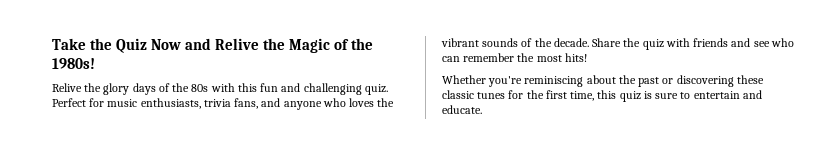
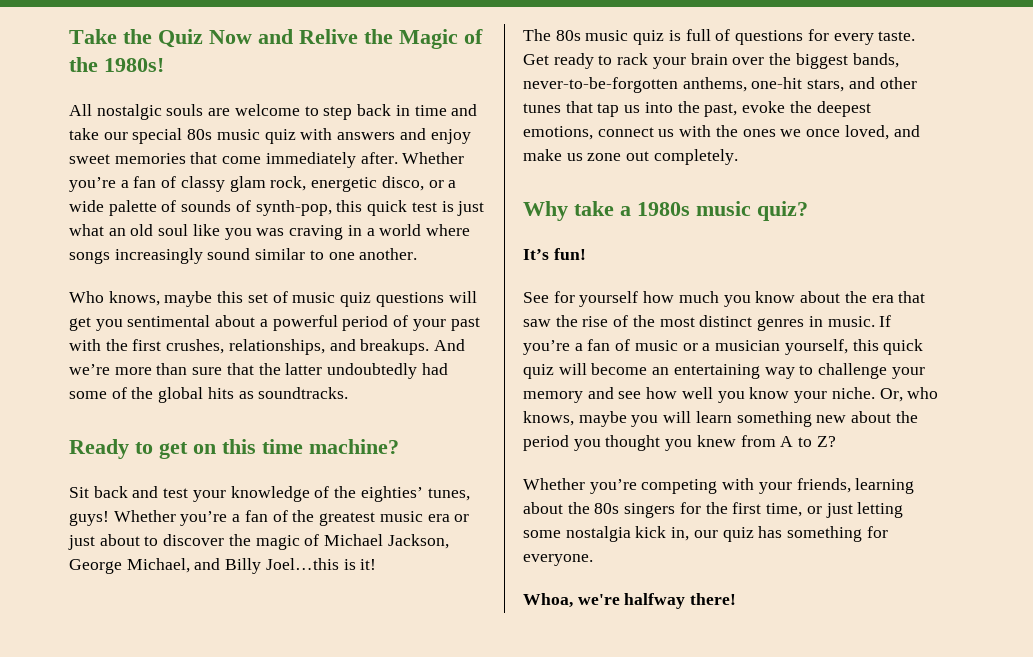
[52,83,388,95] [52,98,395,110] [441,38,794,50] [442,53,587,62] [442,75,764,87] [442,90,762,102] [442,105,482,114] Relive the glory days of the 80s with this fun and challenging quiz. Perfect for music enthusiasts, trivia fans, and anyone who loves the vibrant sounds of the decade. Share the quiz with friends and see who can remember the most hits! // Whether you're reminiscing about the past or discovering these classic tunes for the first time, this quiz is sure to entertain and educate. -> [69,104,478,120] [69,128,471,144] [69,152,465,168] [69,176,457,192] [69,200,485,216] [69,224,470,240] [69,248,418,264] [69,291,477,307] [69,315,480,331] [69,339,466,355] [69,363,448,379] [69,387,349,403] [69,439,399,459] [69,486,470,502] [69,510,470,526] [68,534,449,550] [69,558,377,574] [523,29,916,45] [523,53,899,69] [523,77,917,93] [523,101,871,117] [523,125,920,140] [523,149,738,165] [523,201,808,221] [523,248,586,260] [523,291,926,307] [523,315,892,331] [523,339,924,355] [523,363,925,379] [523,387,939,403] [523,411,918,427] [523,435,836,451] [523,478,915,494] [523,502,904,518] [523,526,888,542] [523,554,593,566] [523,593,737,609] All nostalgic souls are welcome to step back in time and take our special 80s music quiz with answers and enjoy sweet memories that come immediately after. Whether you’re a fan of classy glam rock, energetic disco, or a wide palette of sounds of synth-pop, this quick test is just what an old soul like you was craving in a world where songs increasingly sound similar to one another. // Who knows, maybe this set of music quiz questions will get you sentimental about a powerful period of your past with the first crushes, relationships, and breakups. And we’re more than sure that the latter undoubtedly had some of the global hits as soundtracks. // Ready to get on this time machine? // Sit back and test your knowledge of the eighties’ tunes, guys! Whether you’re a fan of the greatest music era or just about to discover the magic of Michael Jackson, George Michael, and Billy Joel…this is it! // The 80s music quiz is full of questions for every taste. Get ready to rack your brain over the biggest bands, never-to-be-forgotten anthems, one-hit stars, and other tunes that tap us into the past, evoke the deepest emotions, connect us with the ones we once loved, and make us zone out completely. // Why take a 1980s music quiz? // It’s fun! // See for yourself how much you know about the era that saw the rise of the most distinct genres in music. If you’re a fan of music or a musician yourself, this quick quiz will become an entertaining way to challenge your memory and see how well you know your niche. Or, who knows, maybe you will learn something new about the period you thought you knew from A to Z? // Whether you’re competing with your friends, learning about the 80s singers for the first time, or just letting some nostalgia kick in, our quiz has something for everyone. // Whoa, we're halfway there!

